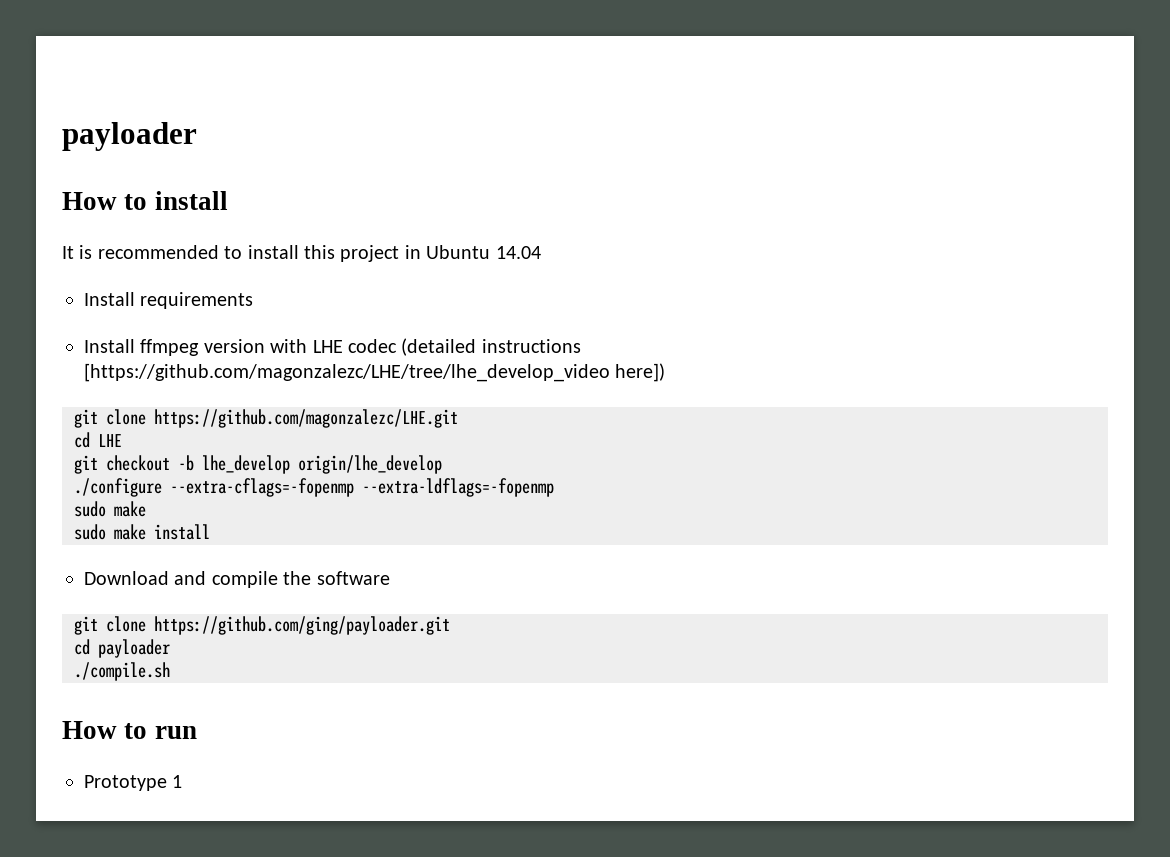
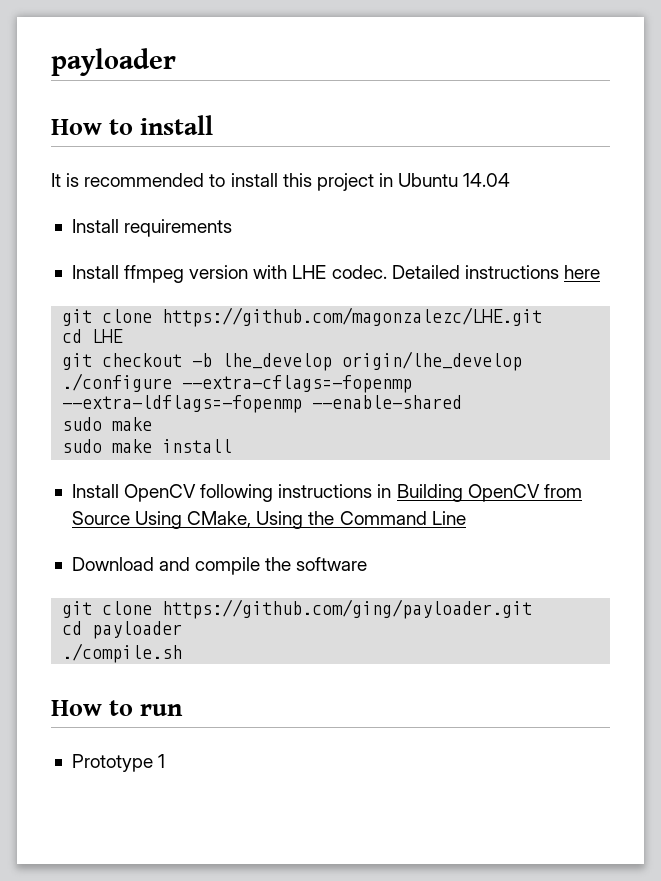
[348,338,581,356] [84,363,666,382] codec (detailed instructions [https://github.com/magonzalezc/LHE/tree/lhe_develop_video here]) -> [331,265,600,279] codec. Detailed instructions here
(554, 487) none -> [312,395,463,409] --enable-shared
(210, 532) none -> [71,484,582,502] [71,511,466,529] // Install OpenCV following instructions in Building OpenCV from Source Using CMake, Using the Command Line

